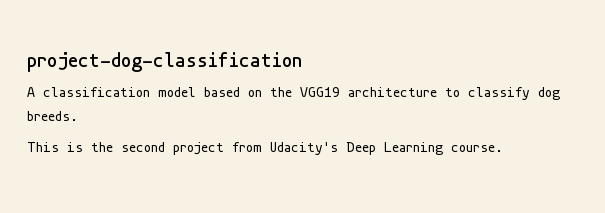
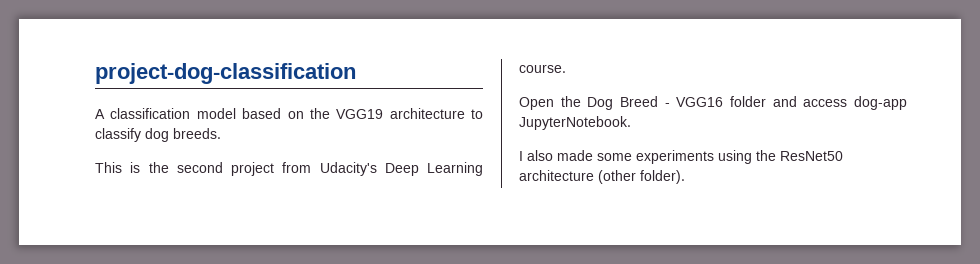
(503, 148) none -> [519,96,907,110] [519,116,631,130] [519,150,843,164] [519,170,685,184] // Open the Dog Breed - VGG16 folder and access dog-app JupyterNotebook. // I also made some experiments using the ResNet50 architecture (other folder).

